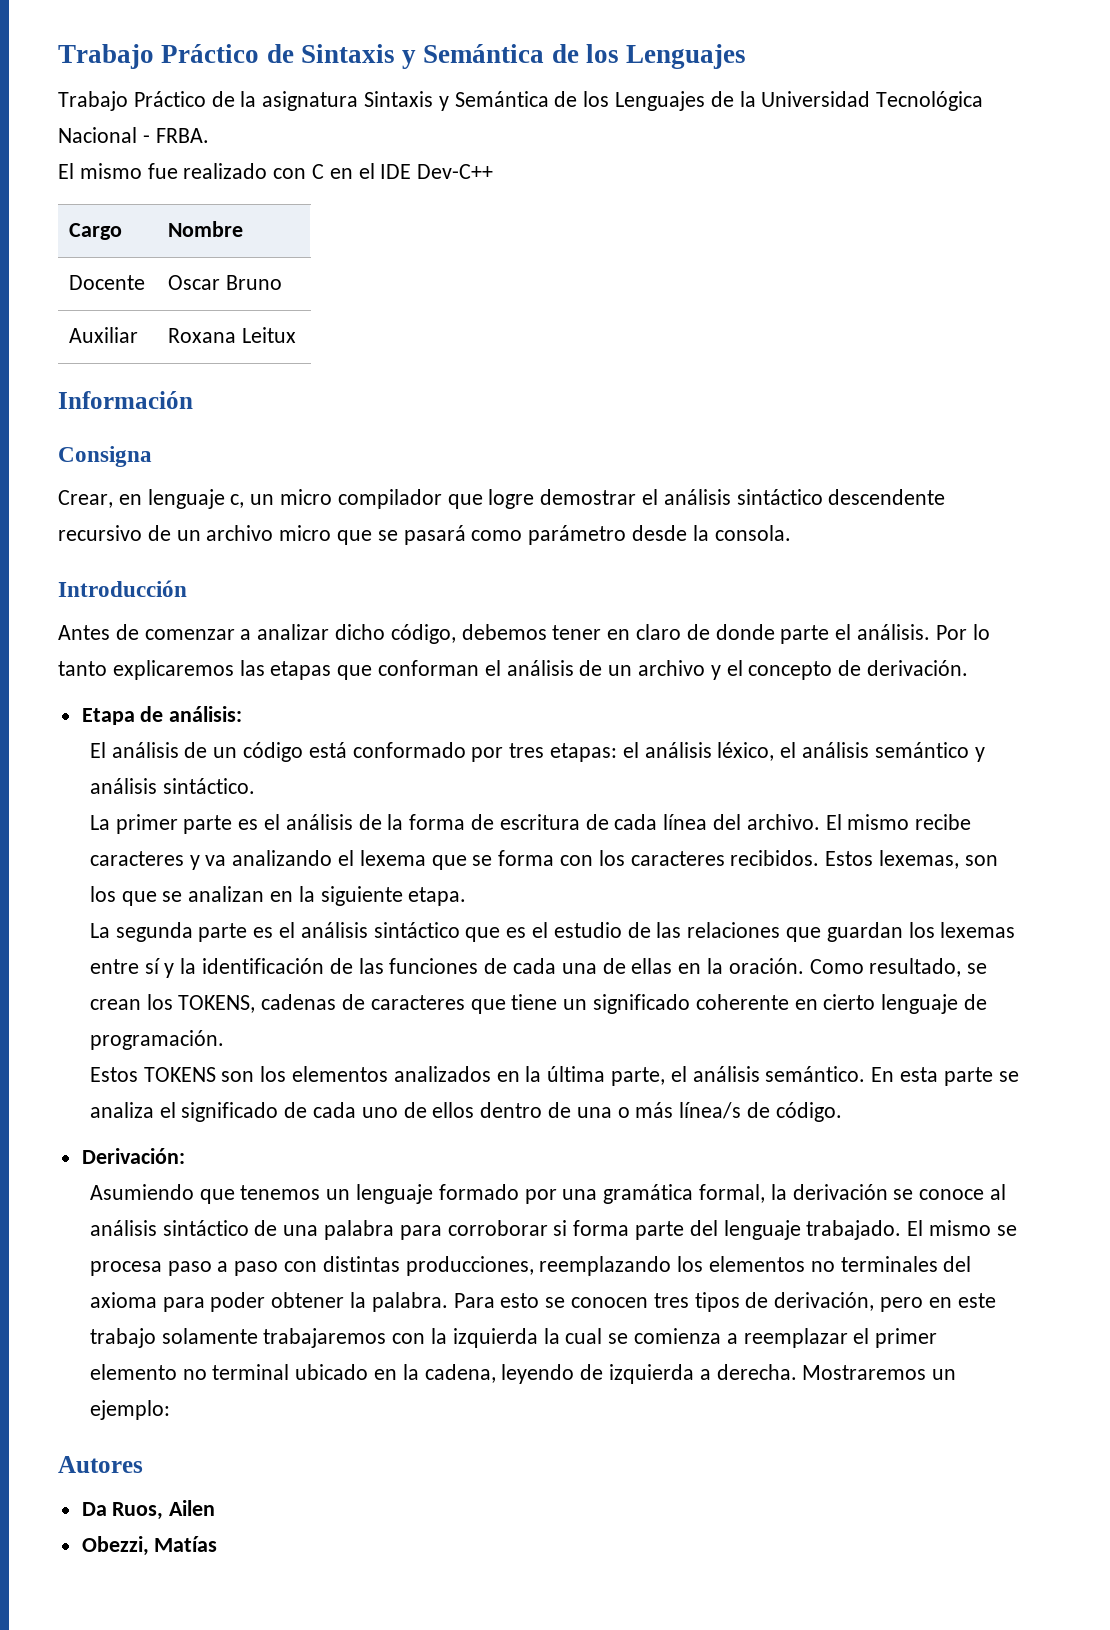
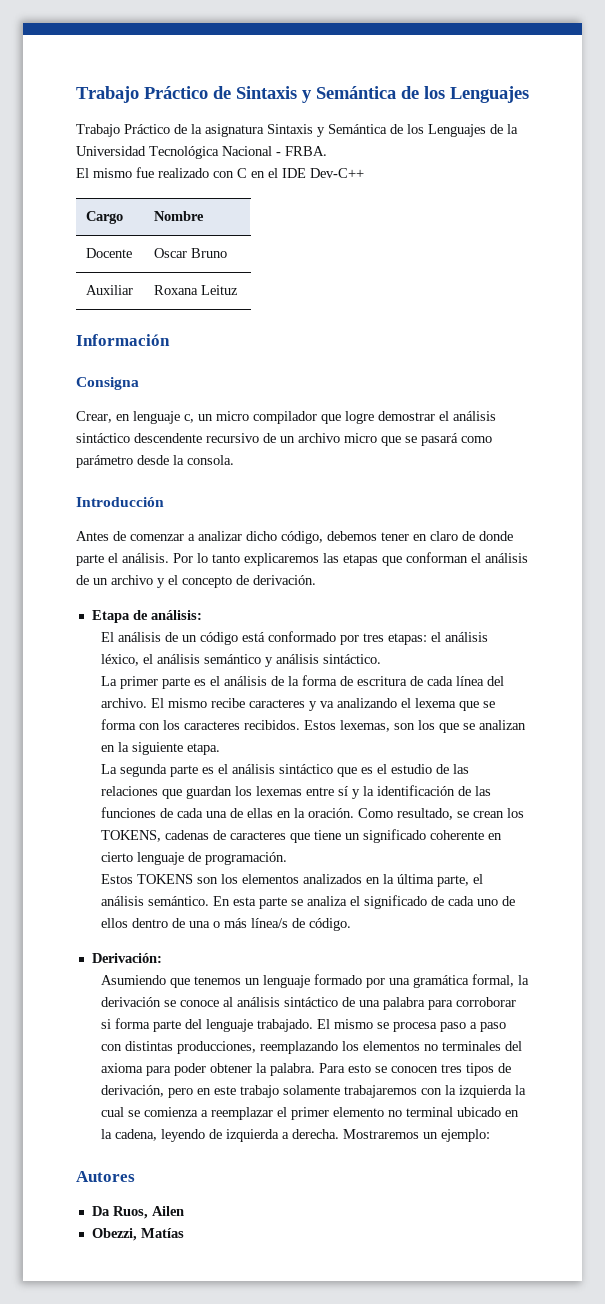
[242,327,297,343] Leitux -> [201,285,239,295] Leituz

